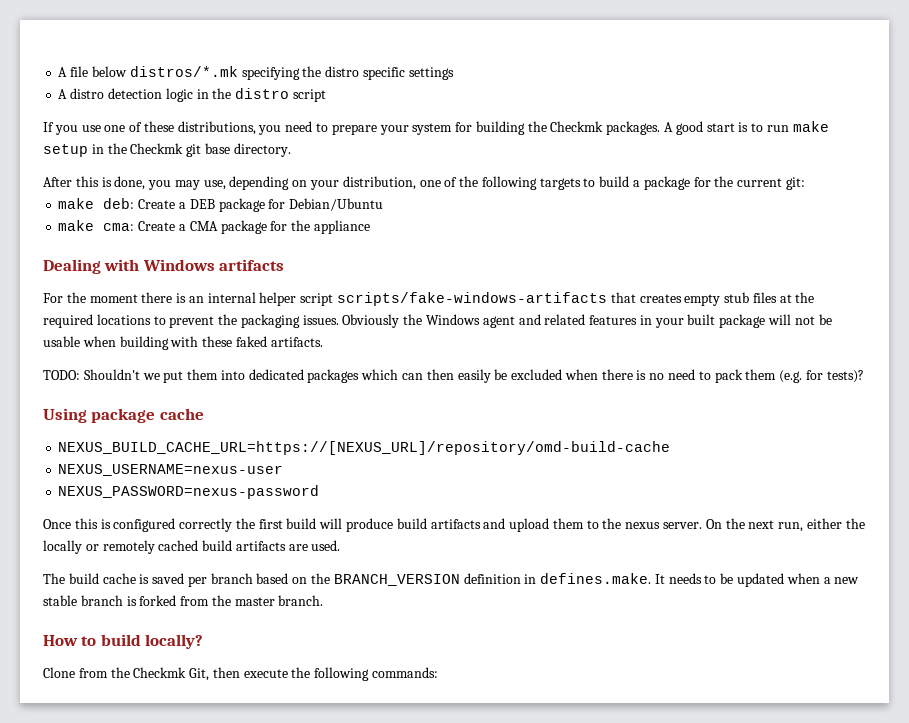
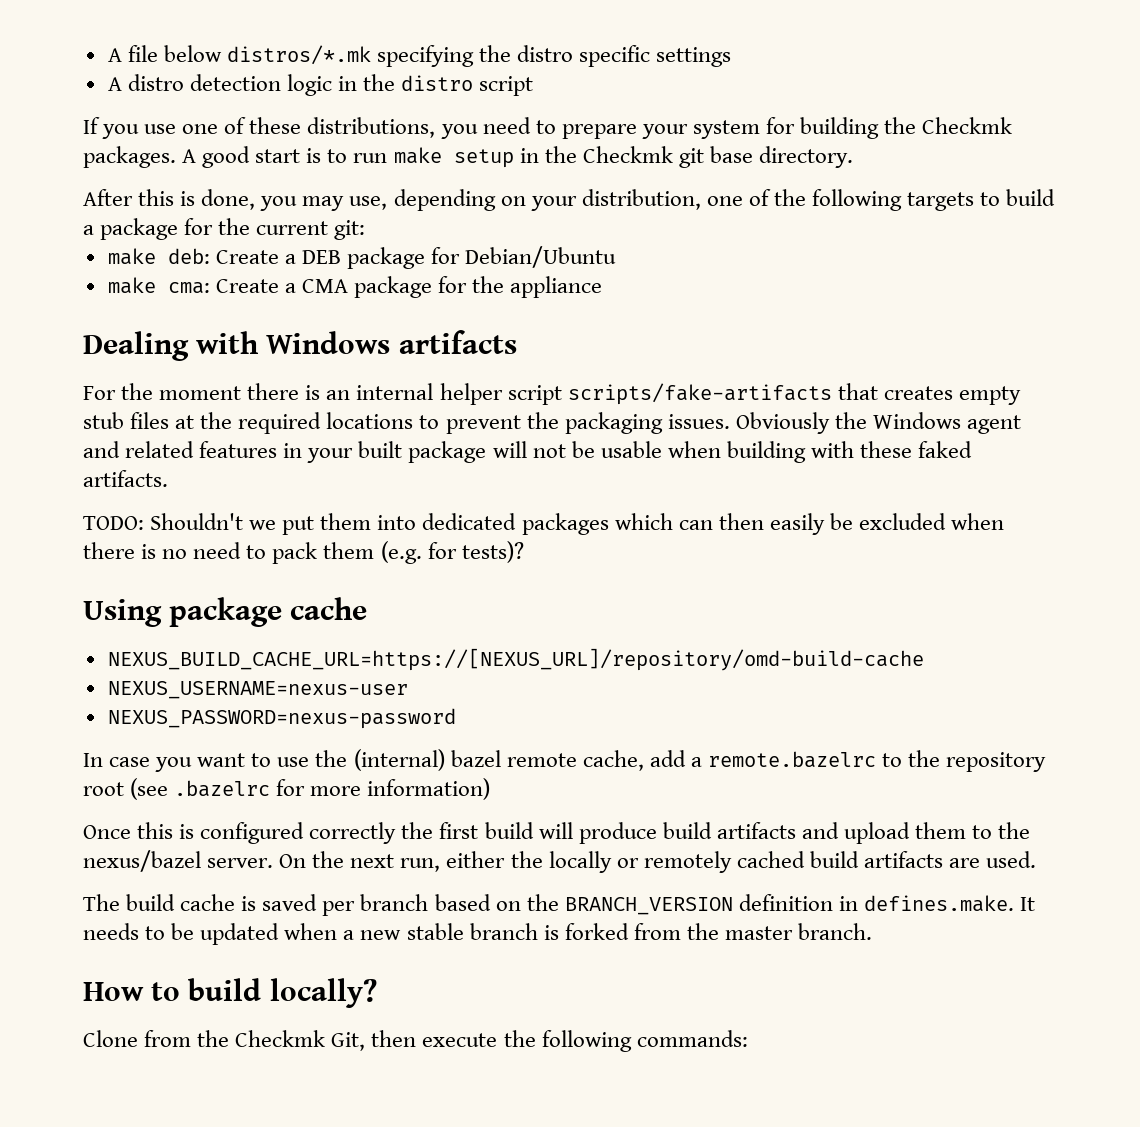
[337,292,608,306] scripts/fake-windows-artifacts -> [567,383,832,405] scripts/fake-artifacts
(320, 492) none -> [83,749,1047,772] [83,778,491,800] // In case you want to use the (internal) bazel remote cache, add a remote.bazelrc to the repository root (see .bazelrc for more information)
[625,522,661,529] nexus -> [83,850,201,872] nexus/bazel

